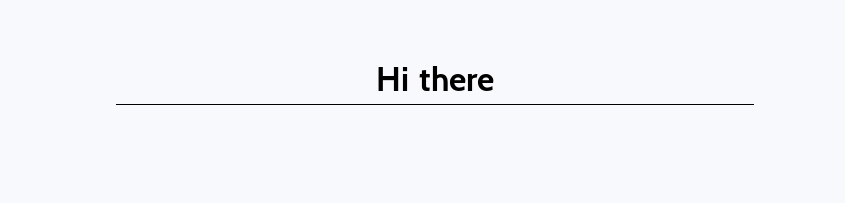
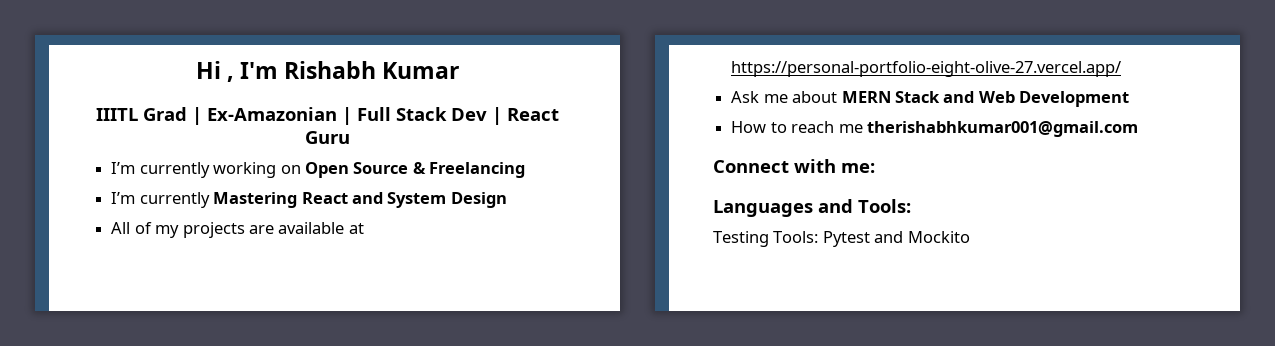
[418,66,494,91] there -> [226,61,460,82] [96,107,559,125] [305,131,350,144] [111,162,526,178] [111,192,507,208] [111,222,364,238] [731,61,1122,77] [731,91,1130,107] [731,121,1138,137] [713,159,875,173] [713,199,911,217] [713,231,970,247] , I'm Rishabh Kumar // IIITL Grad | Ex-Amazonian | Full Stack Dev | React Guru // I’m currently working on Open Source & Freelancing // I’m currently Mastering React and System Design // All of my projects are available at https://personal-portfolio-eight-olive-27.vercel.app/ // Ask me about MERN Stack and Web Development // How to reach me therishabhkumar001@gmail.com // Connect with me: // Languages and Tools: // Testing Tools: Pytest and Mockito

